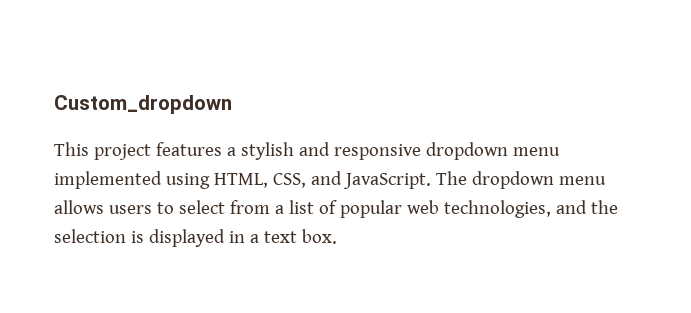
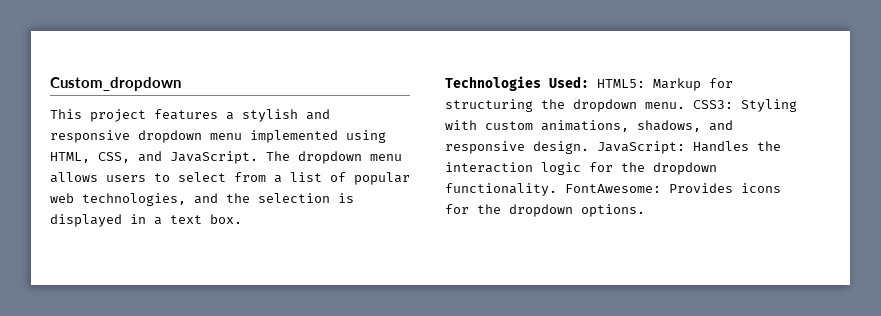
(337, 236) none -> [445,76,733,91] [445,99,797,112] [445,120,733,132] [445,141,781,154] [445,162,717,175] [445,183,781,196] [445,204,645,217] // Technologies Used: HTML5: Markup for structuring the dropdown menu. CSS3: Styling with custom animations, shadows, and responsive design. JavaScript: Handles the interaction logic for the dropdown functionality. FontAwesome: Provides icons for the dropdown options.

